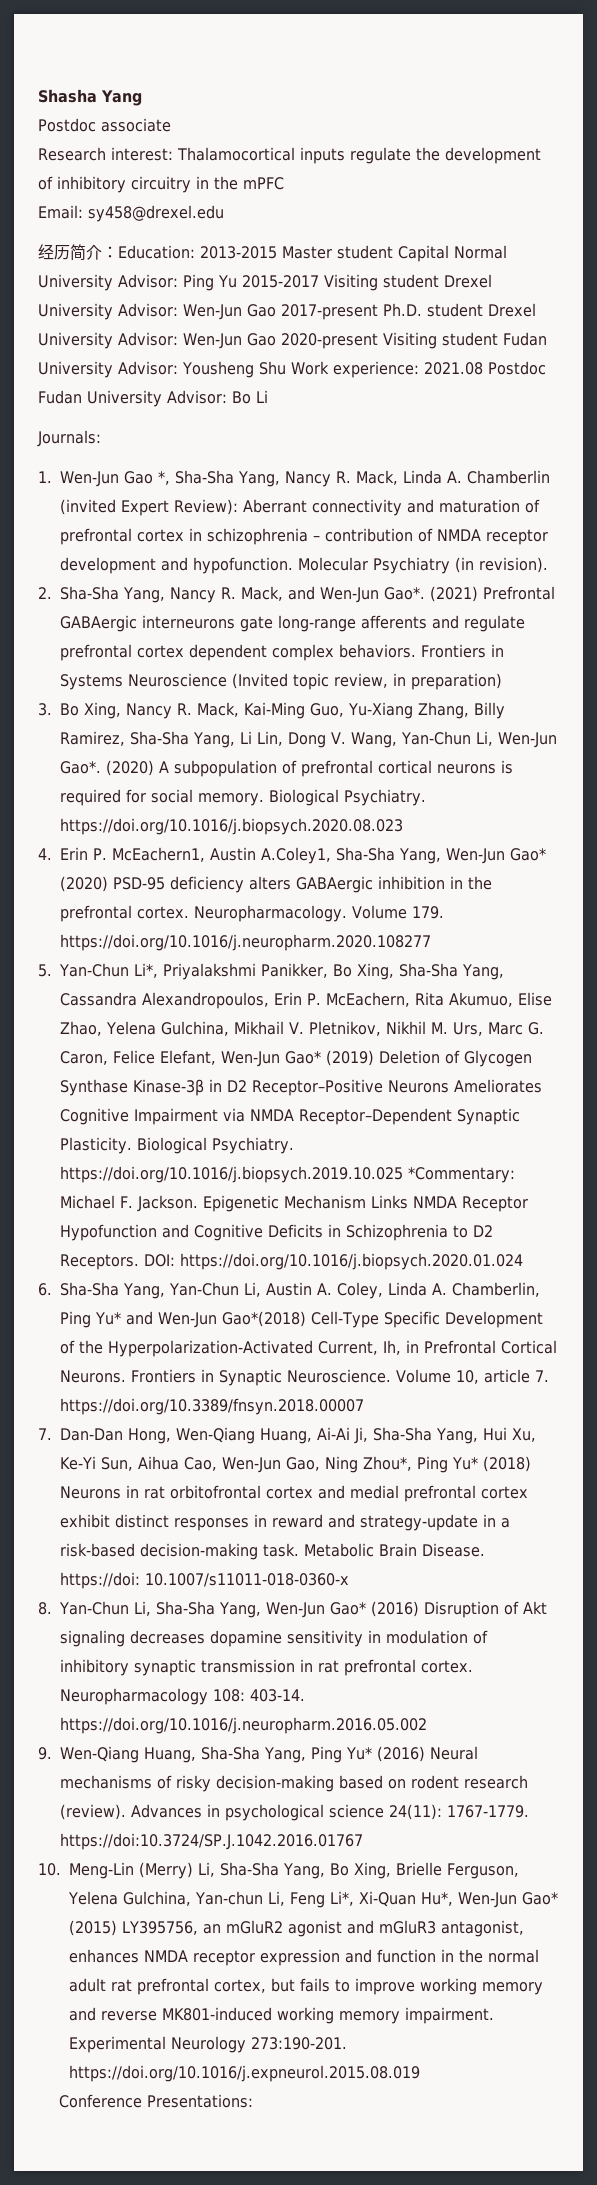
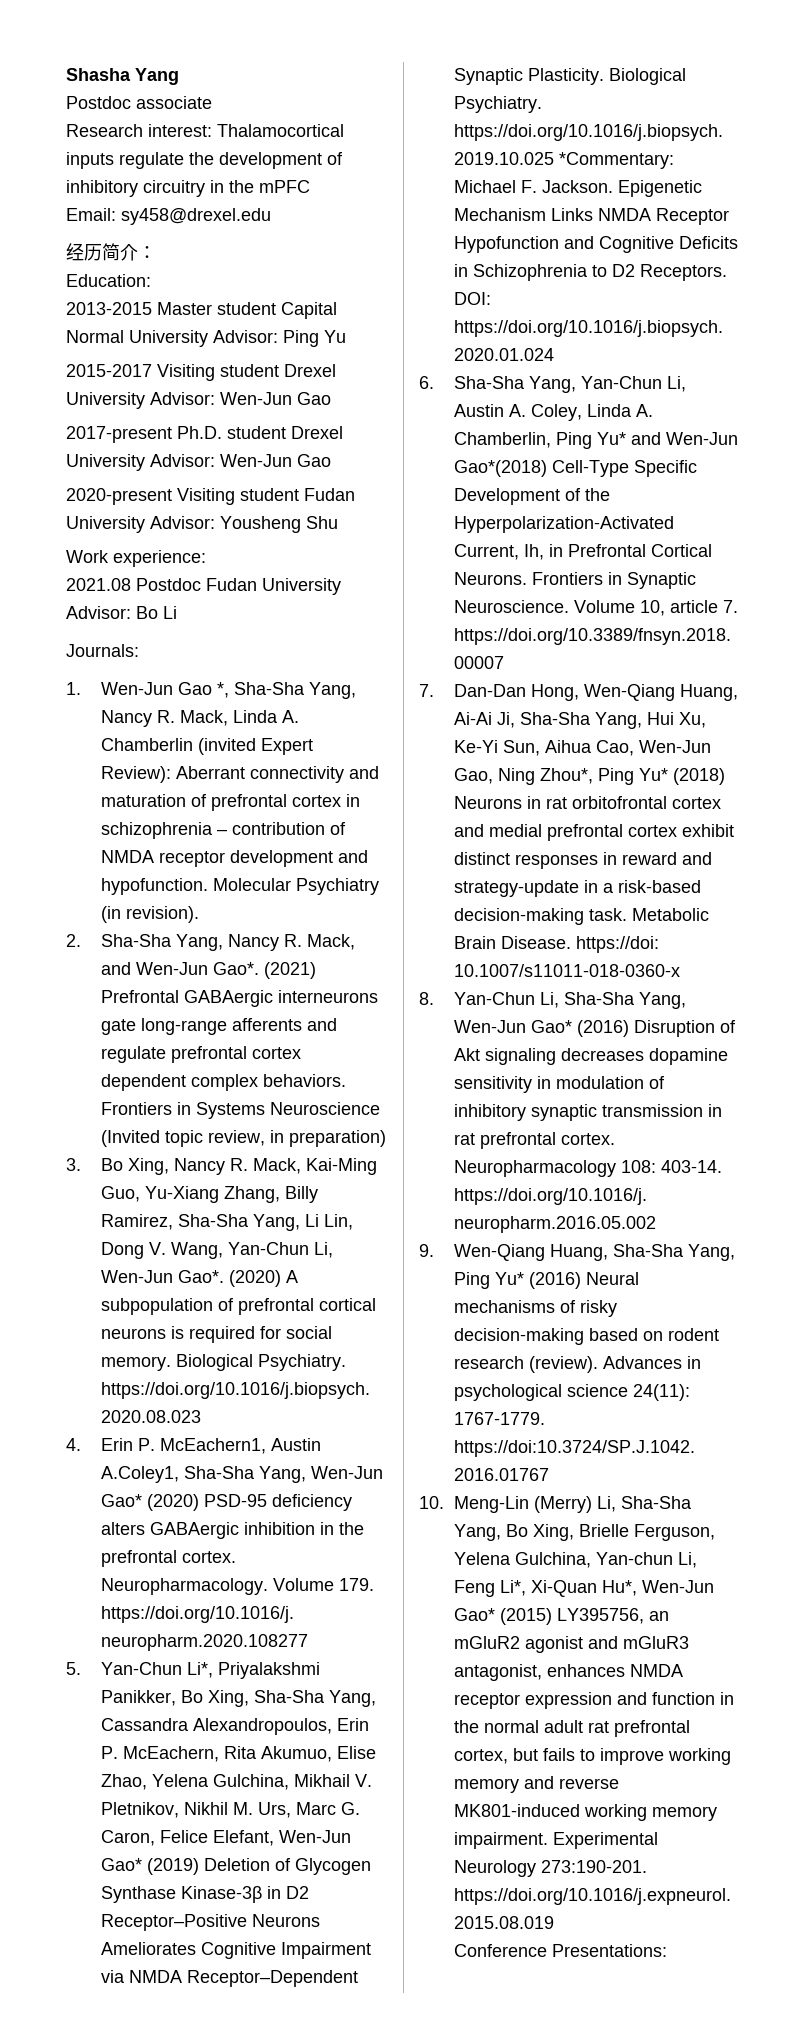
(118, 252) none -> (156, 252) //
(195, 252) none -> (151, 280) //
(237, 281) none -> (346, 336) //
(276, 310) none -> (331, 398) //
(276, 339) none -> (331, 460) //
(286, 368) none -> (338, 522) //
(419, 369) none -> (206, 558) //

